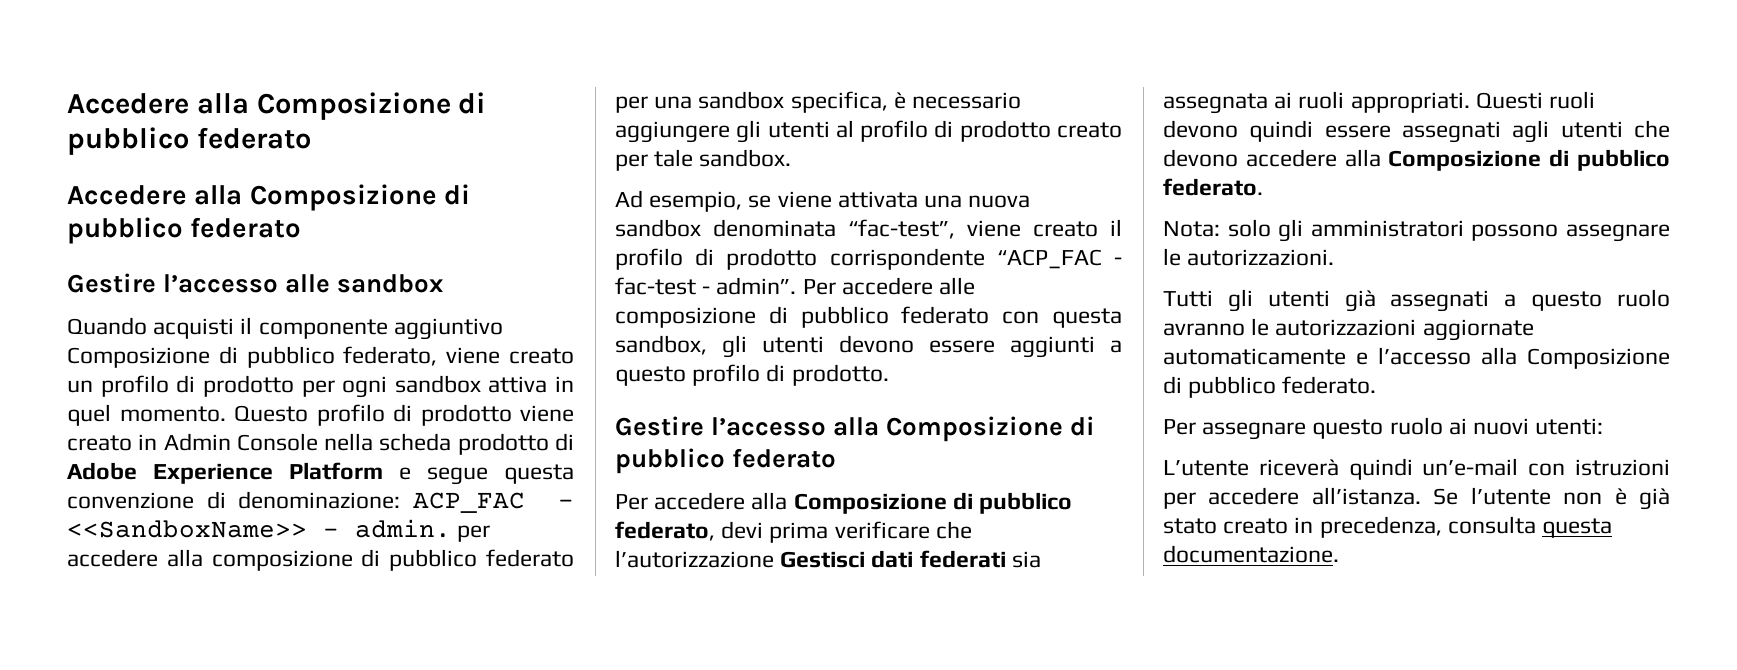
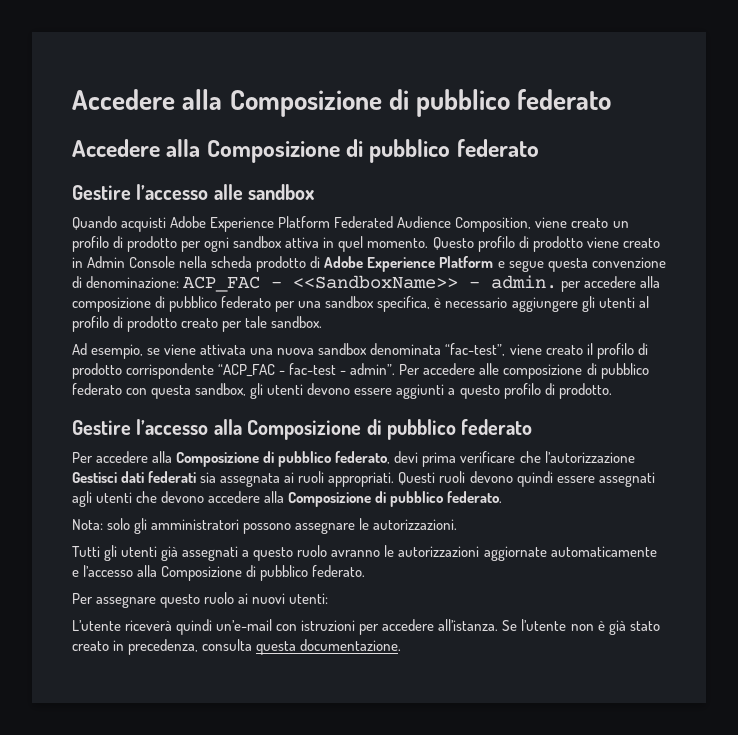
[240,317,503,340] [67,346,438,368] il componente aggiuntivo Composizione di pubblico federato, -> [170,216,532,232] Adobe Experience Platform Federated Audience Composition,

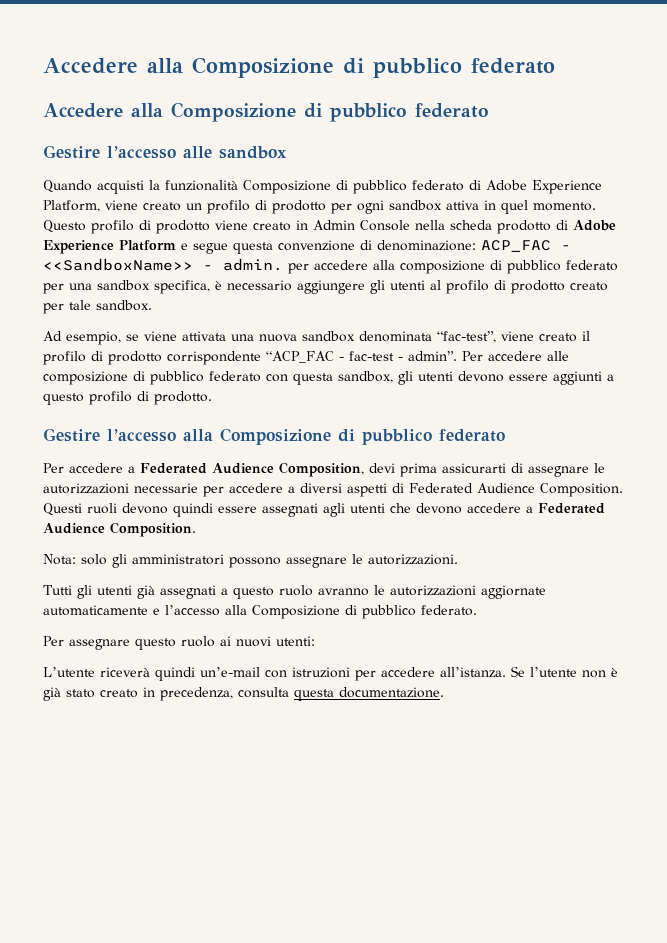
[170,216,532,232] Adobe Experience Platform Federated Audience Composition, -> [149,180,602,194] [43,200,100,212] la funzionalità Composizione di pubblico federato di Adobe Experience Platform,
[152,451,635,467] [72,471,395,487] alla Composizione di pubblico federato, devi prima verificare che l’autorizzazione Gestisci dati federati sia assegnata ai ruoli appropriati. -> [128,462,605,477] [43,483,623,497] a Federated Audience Composition, devi prima assicurarti di assegnare le autorizzazioni necessarie per accedere a diversi aspetti di Federated Audience Composition.
[264,491,503,507] alla Composizione di pubblico federato. -> [526,503,605,514] [43,522,196,537] a Federated Audience Composition.

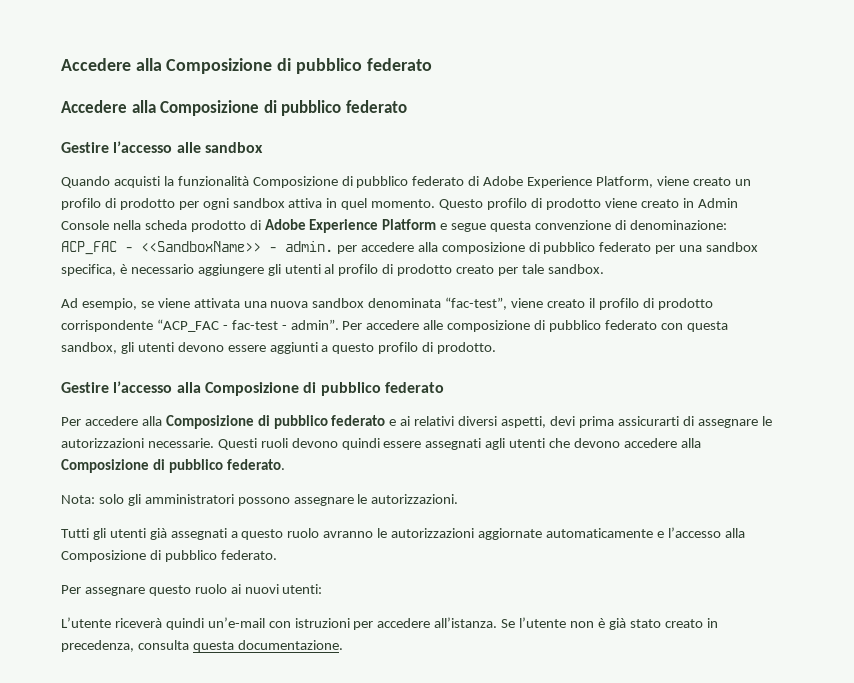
[128,462,364,477] a Federated Audience Composition, -> [141,415,547,429] alla Composizione di pubblico federato e ai relativi diversi aspetti,
[134,483,623,497] necessarie per accedere a diversi aspetti di Federated Audience Composition. -> [147,438,214,448] necessarie.
[526,503,605,514] [43,522,196,537] a Federated Audience Composition. -> [680,438,701,448] [61,459,285,473] alla Composizione di pubblico federato.

